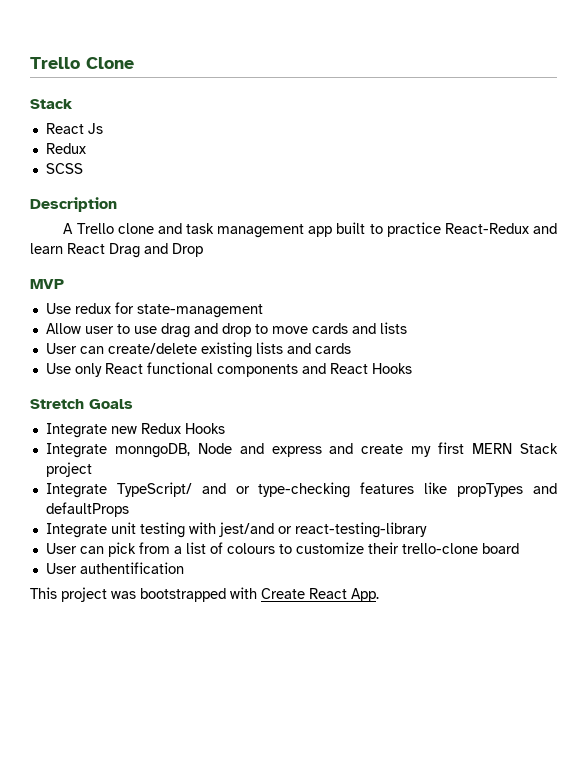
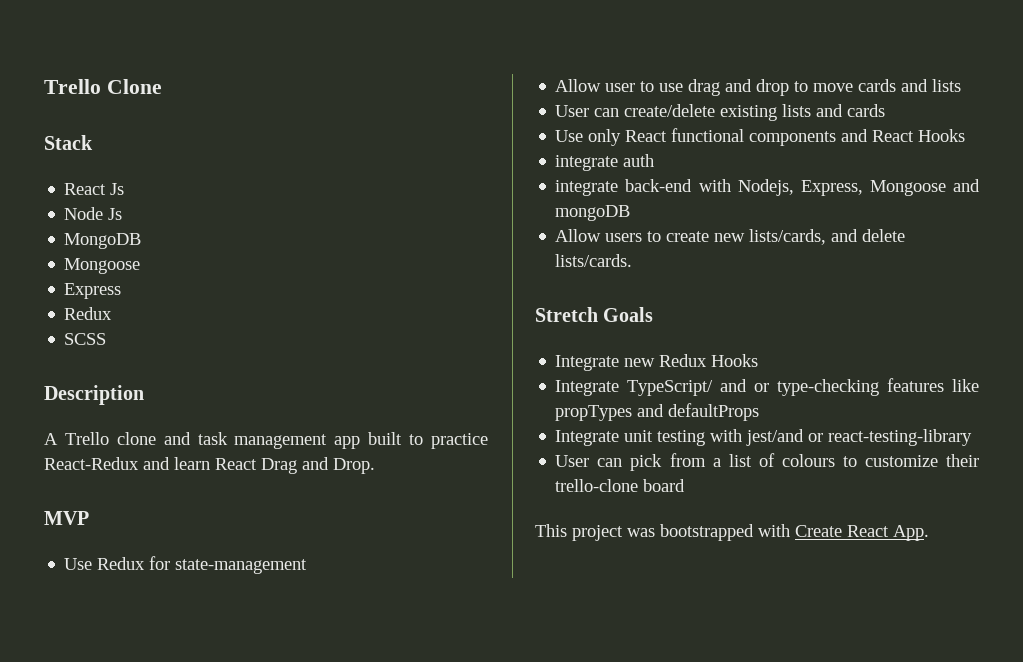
(103, 128) none -> [64,207,123,220] [64,233,142,249] [64,258,141,274] [64,283,122,299] // Node Js // MongoDB // Mongoose // Express
[172,243,203,257] Drop -> [333,458,375,474] Drop.
[74,303,111,314] redux -> [97,557,146,570] Redux
(412, 368) none -> [555,154,655,171] [555,179,980,196] [555,205,631,221] [555,229,906,245] [555,254,633,267] // integrate auth // integrate back-end with Nodejs, Express, Mongoose and mongoDB // Allow users to create new lists/cards, and delete lists/cards.
[45,442,558,458] [45,462,92,477] // Integrate monngoDB, Node and express and create my first MERN Stack project -> (759, 360) none
[45,562,184,574] // User authentification -> (686, 485) none

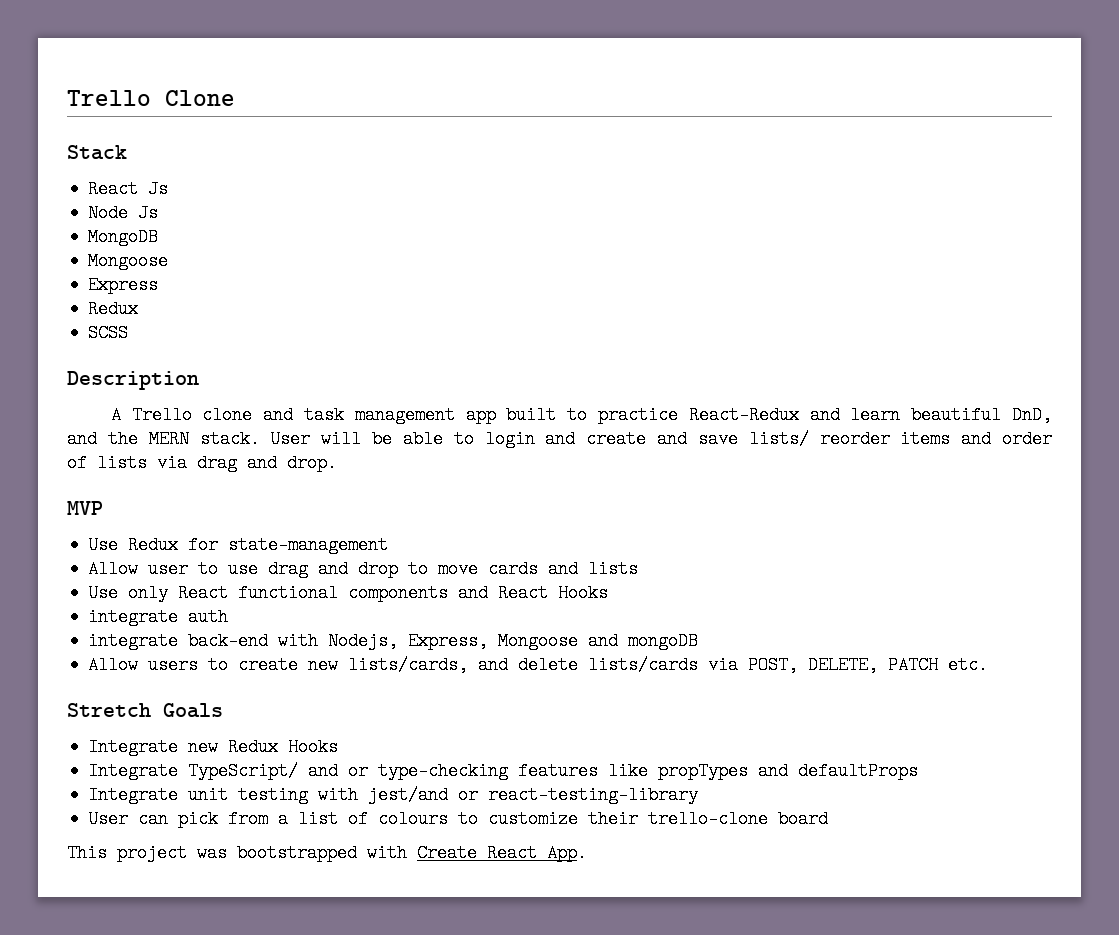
[215,457,375,474] React Drag and Drop. -> [911,406,1053,424] [67,430,1053,448] [67,454,337,472] beautiful DnD, and the MERN stack. User will be able to login and create and save lists/ reorder items and order of lists via drag and drop.
[555,104,886,121] // User can create/delete existing lists and cards -> (639, 569) none
[555,254,633,267] lists/cards. -> [588,656,989,674] lists/cards via POST, DELETE, PATCH etc.

